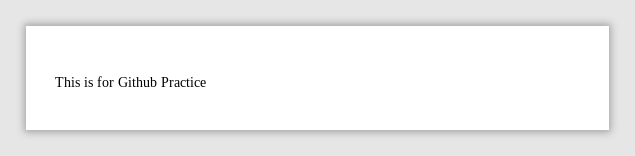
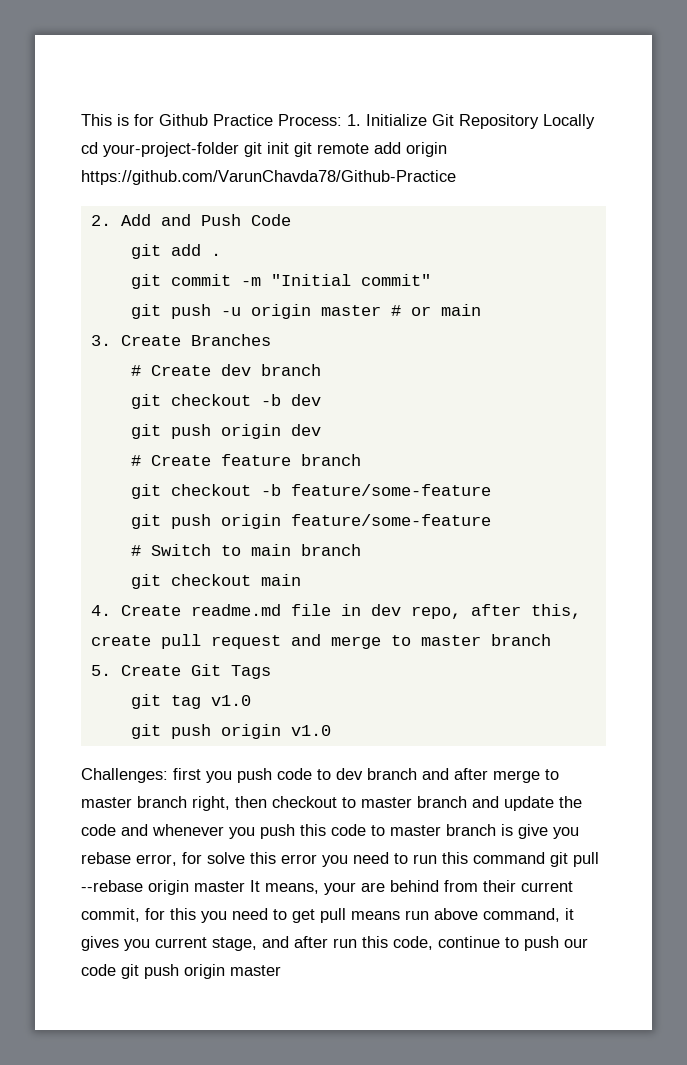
(206, 82) none -> [278,114,595,129] [81,142,447,157] [81,170,456,185] [90,214,291,226] [130,244,221,259] [130,274,431,289] [130,304,481,319] [90,334,271,346] [130,364,321,376] [130,394,321,409] [130,424,321,439] [130,454,361,466] [130,484,491,499] [130,514,491,529] [130,544,361,556] [130,574,301,589] [90,604,581,619] [90,634,551,649] [90,664,271,679] [130,694,251,709] [130,724,331,739] [81,768,559,783] [81,796,582,811] [81,824,579,839] [81,852,599,867] [81,880,573,895] [81,908,574,923] [81,936,588,951] [81,964,281,979] Process: 1. Initialize Git Repository Locally cd your-project-folder git init git remote add origin https://github.com/VarunChavda78/Github-Practice // 2. Add and Push Code // git add . // git commit -m "Initial commit" // git push -u origin master # or main // 3. Create Branches // # Create dev branch // git checkout -b dev // git push origin dev // # Create feature branch // git checkout -b feature/some-feature // git push origin feature/some-feature // # Switch to main branch // git checkout main // 4. Create readme.md file in dev repo, after this, create pull request and merge to master branch // 5. Create Git Tags // git tag v1.0 // git push origin v1.0 // Challenges: first you push code to dev branch and after merge to master branch right, then checkout to master branch and update the code and whenever you push this code to master branch is give you rebase error, for solve this error you need to run this command git pull --rebase origin master It means, your are behind from their current commit, for this you need to get pull means run above command, it gives you current stage, and after run this code, continue to push our code git push origin master

